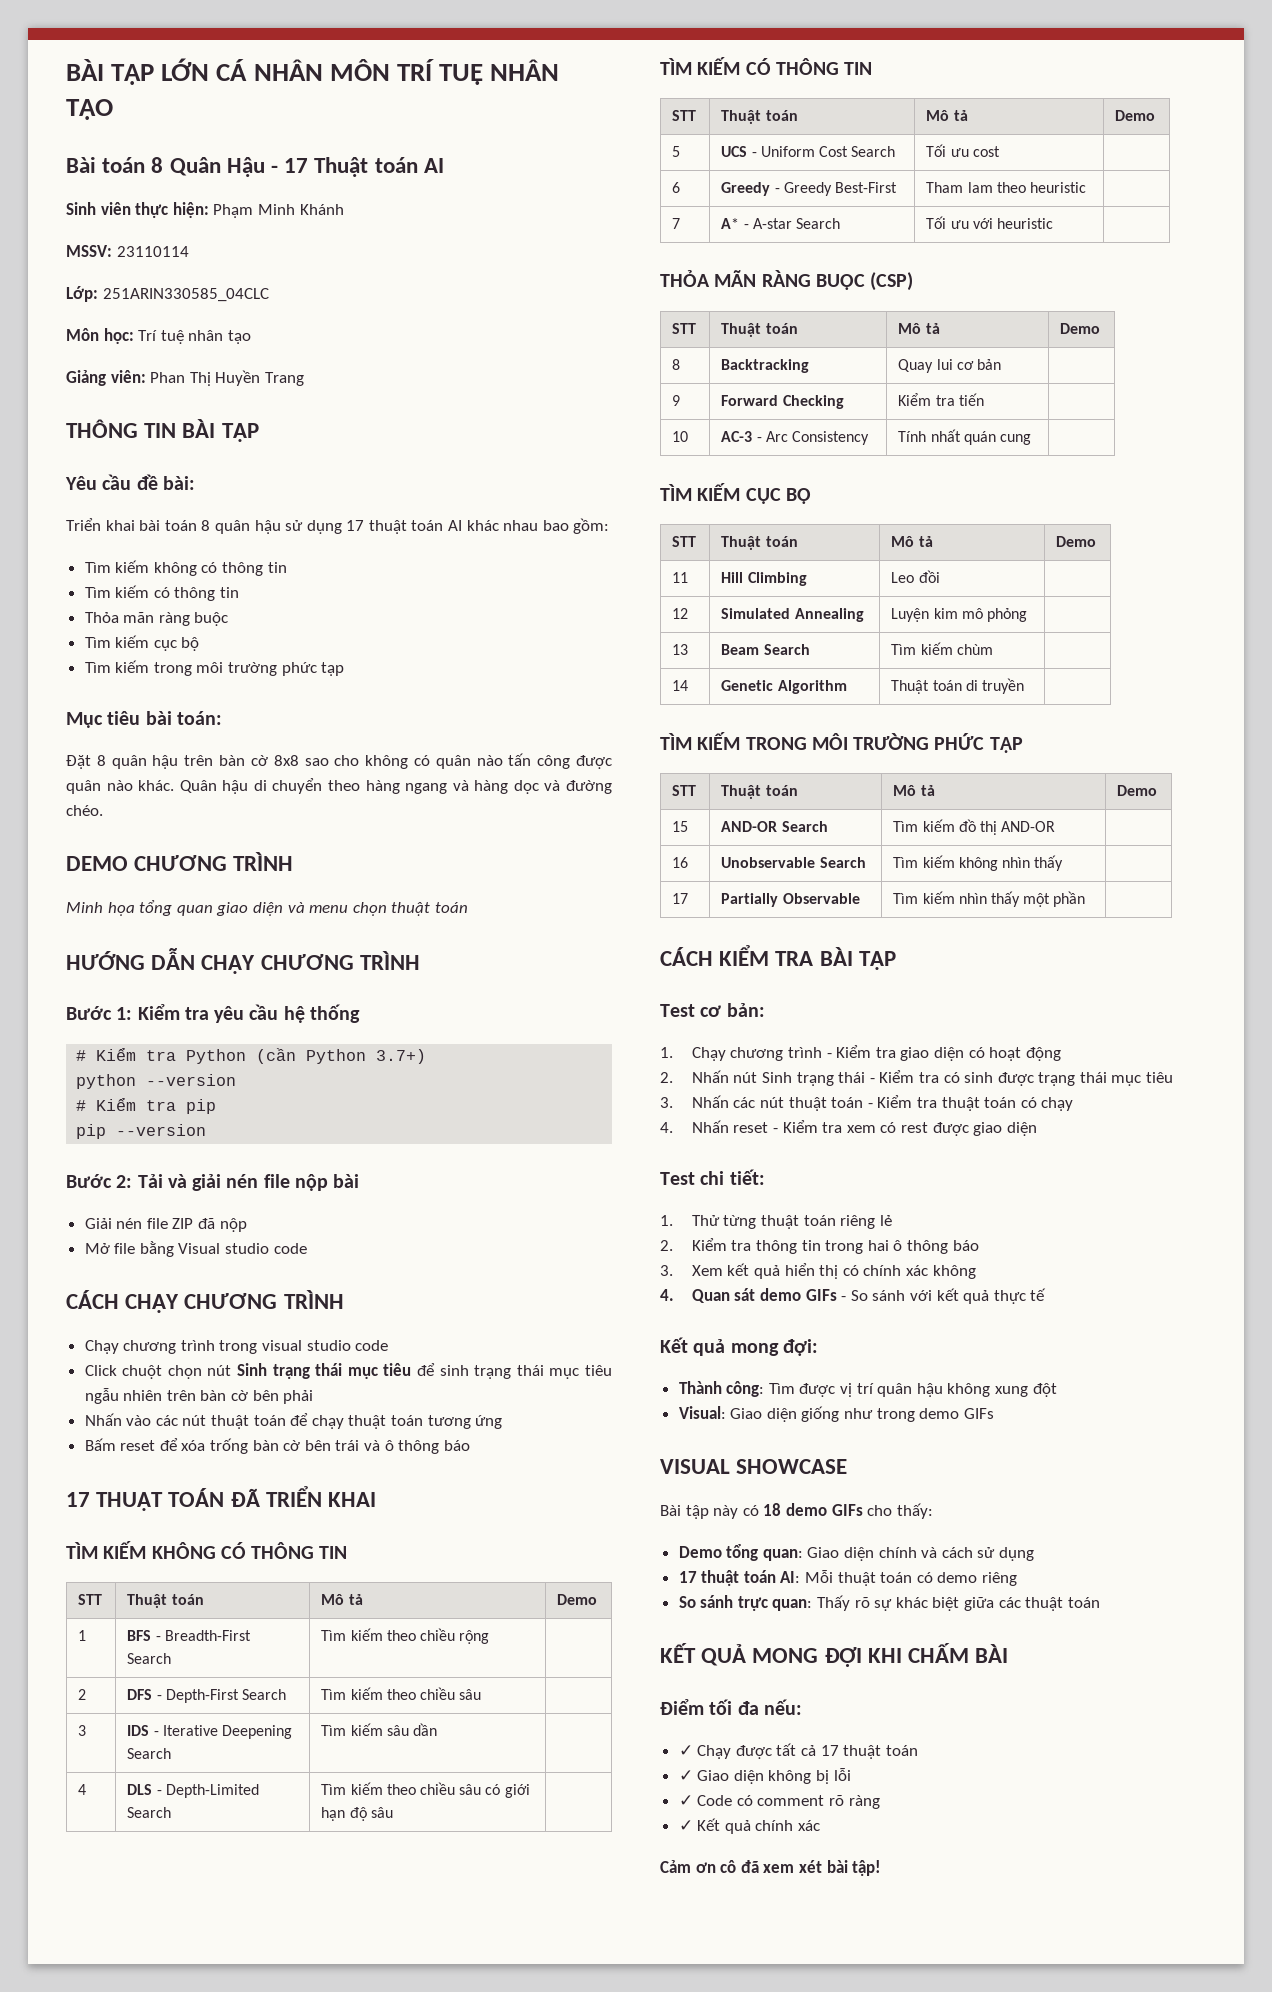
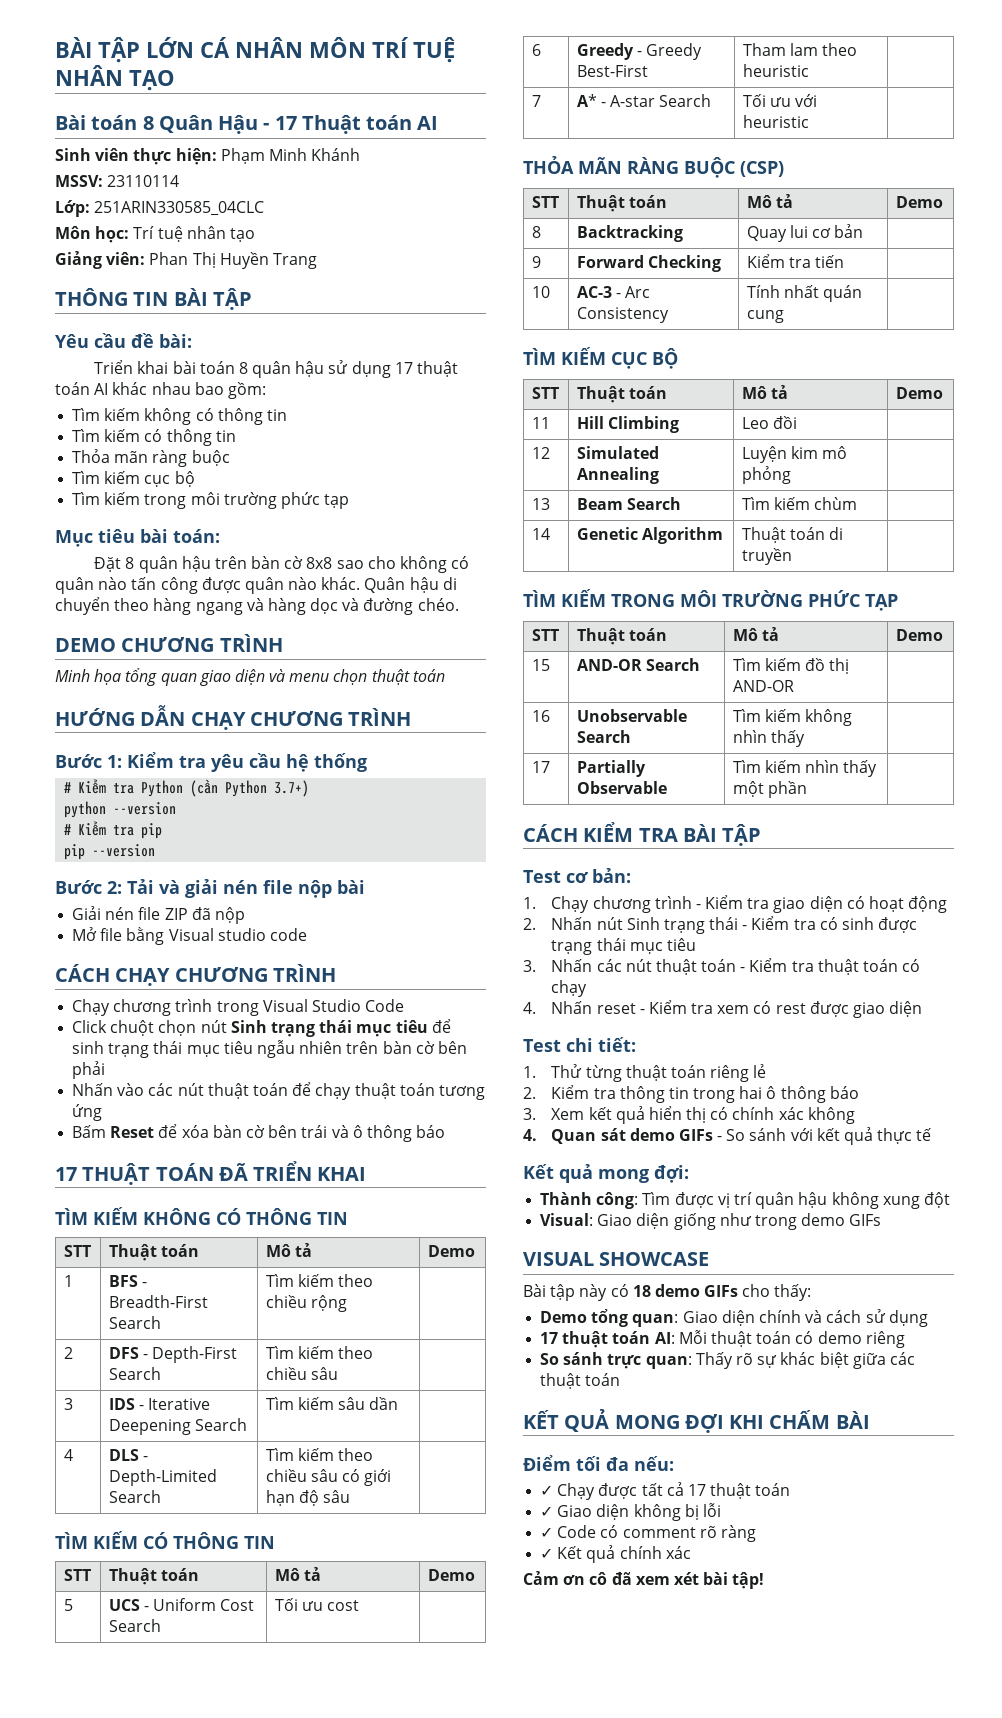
[262,1340,389,1351] visual studio code -> [262,999,405,1012] Visual Studio Code
[120,1440,156,1451] reset -> [110,1126,155,1138] Reset
[210,1438,249,1454] trống -> (209, 1131) none

